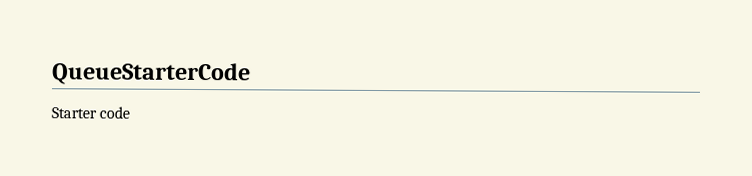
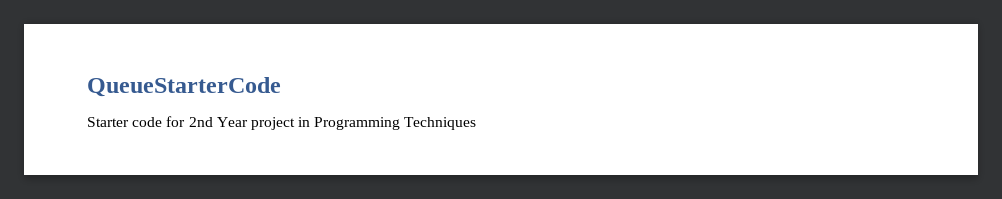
(131, 112) none -> [166,116,477,130] for 2nd Year project in Programming Techniques

